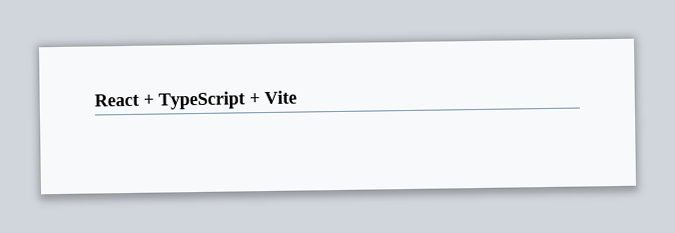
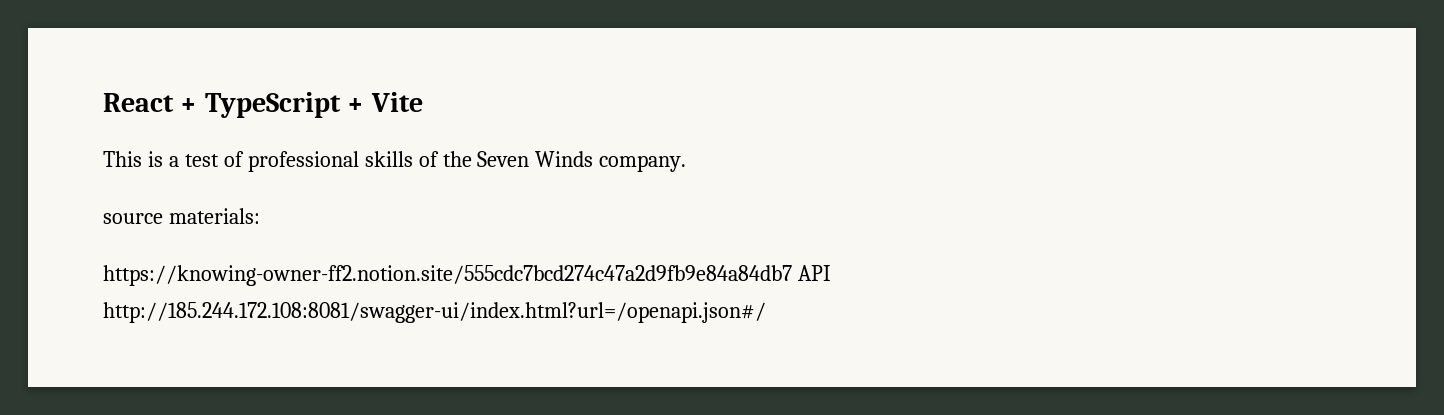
(297, 97) none -> [103,151,687,172] [103,208,260,224] [103,265,831,286] [103,302,766,323] // This is a test of professional skills of the Seven Winds company. // source materials: // https://knowing-owner-ff2.notion.site/555cdc7bcd274c47a2d9fb9e84a84db7 API http://185.244.172.108:8081/swagger-ui/index.html?url=/openapi.json#/

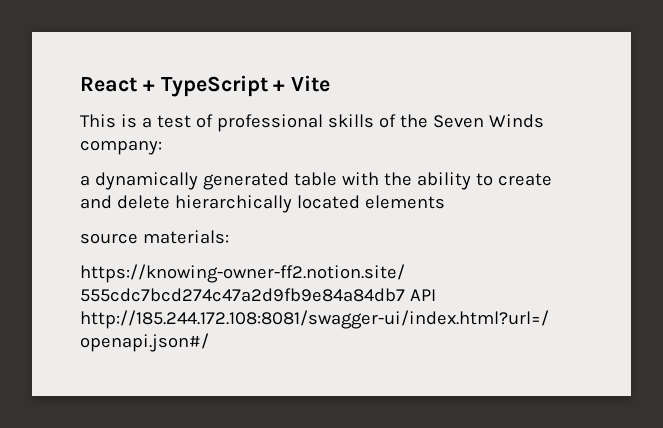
[599,155,687,172] company. -> [80,140,162,155] [80,172,552,190] [80,195,445,213] company: // a dynamically generated table with the ability to create and delete hierarchically located elements

